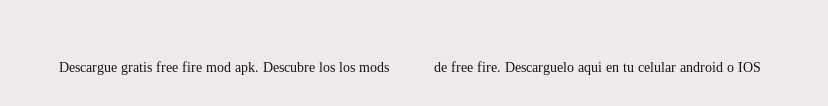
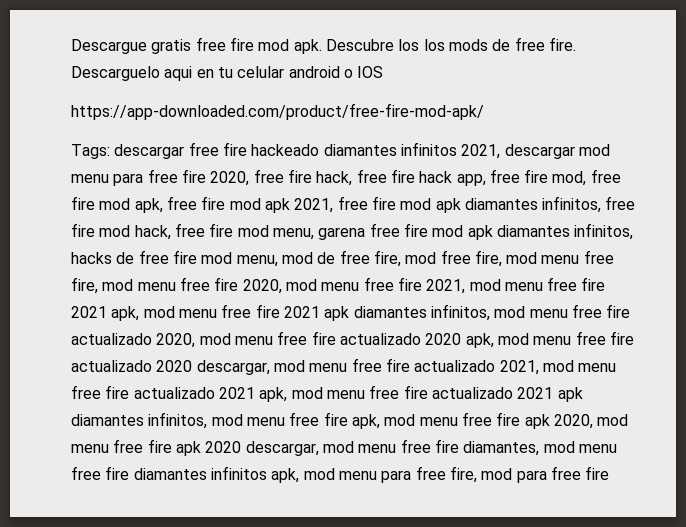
(761, 67) none -> [71,103,484,120] [71,142,610,159] [71,169,621,186] [71,196,636,213] [71,223,634,240] [71,250,614,267] [71,277,606,294] [71,304,631,321] [71,331,634,348] [71,358,617,375] [71,385,583,402] [71,412,629,429] [71,439,617,456] [71,466,610,483] // https://app-downloaded.com/product/free-fire-mod-apk/ // Tags: descargar free fire hackeado diamantes infinitos 2021, descargar mod menu para free fire 2020, free fire hack, free fire hack app, free fire mod, free fire mod apk, free fire mod apk 2021, free fire mod apk diamantes infinitos, free fire mod hack, free fire mod menu, garena free fire mod apk diamantes infinitos, hacks de free fire mod menu, mod de free fire, mod free fire, mod menu free fire, mod menu free fire 2020, mod menu free fire 2021, mod menu free fire 2021 apk, mod menu free fire 2021 apk diamantes infinitos, mod menu free fire actualizado 2020, mod menu free fire actualizado 2020 apk, mod menu free fire actualizado 2020 descargar, mod menu free fire actualizado 2021, mod menu free fire actualizado 2021 apk, mod menu free fire actualizado 2021 apk diamantes infinitos, mod menu free fire apk, mod menu free fire apk 2020, mod menu free fire apk 2020 descargar, mod menu free fire diamantes, mod menu free fire diamantes infinitos apk, mod menu para free fire, mod para free fire

